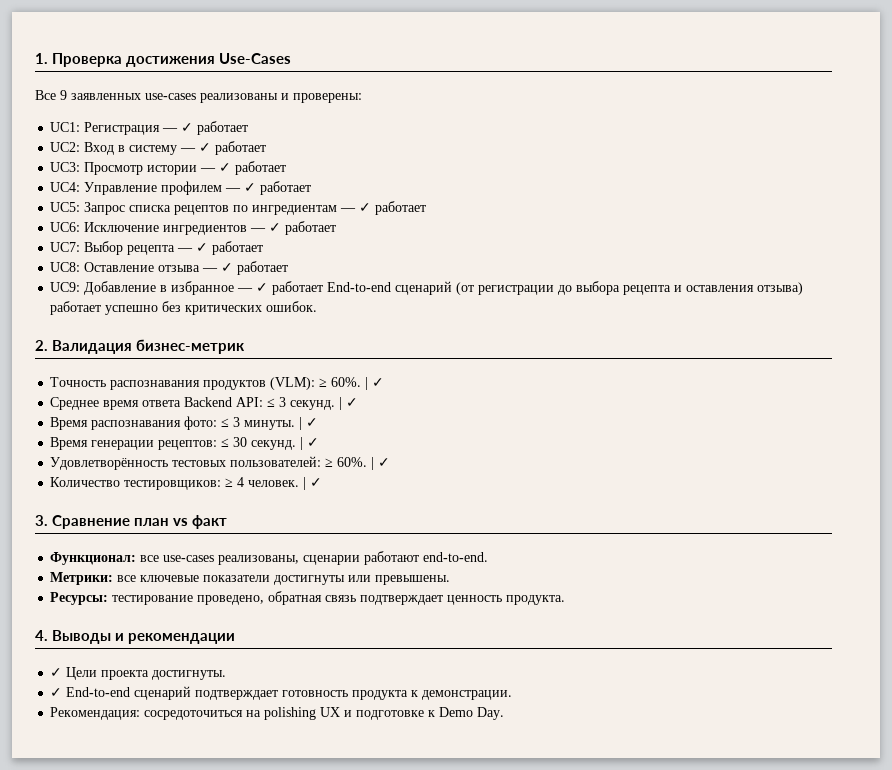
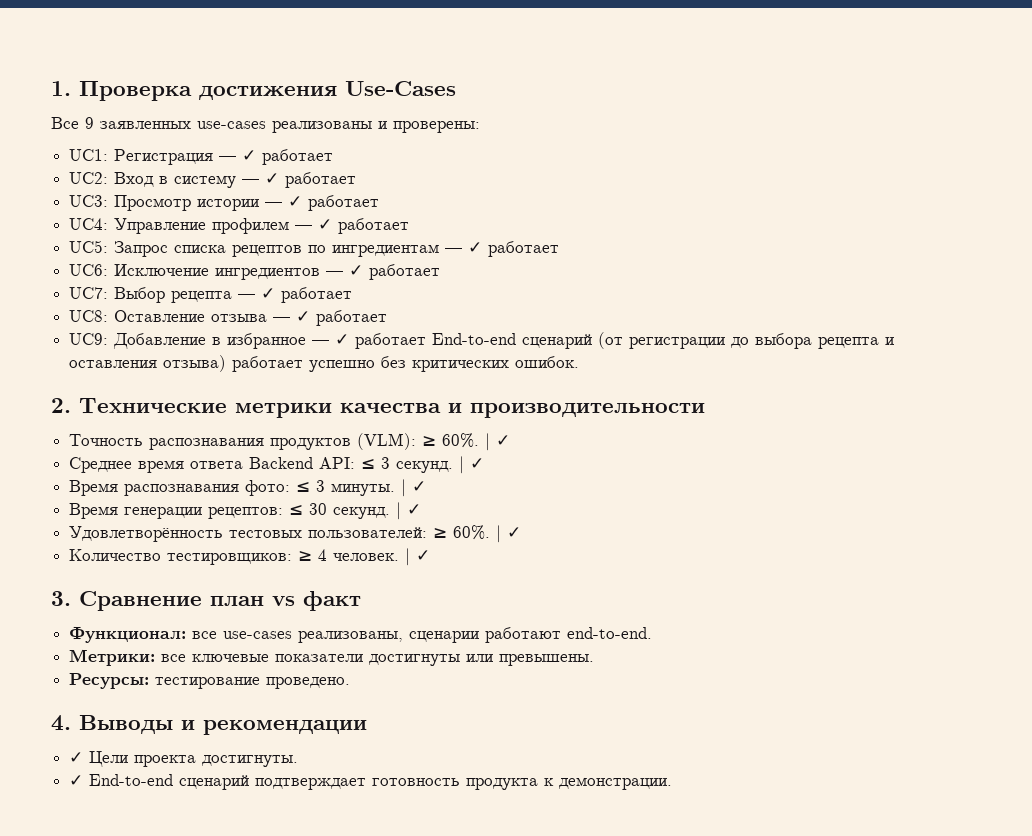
[52,339,245,354] Валидация бизнес-метрик -> [79,398,705,418] Технические метрики качества и производительности
[197,591,566,605] проведено, обратная связь подтверждает ценность продукта. -> [266,677,351,689] проведено.
[50,707,505,720] // Рекомендация: сосредоточиться на polishing UX и подготовке к Demo Day. -> (673, 783) none

